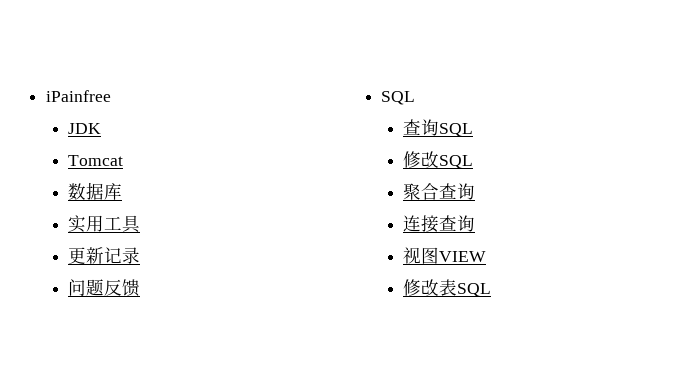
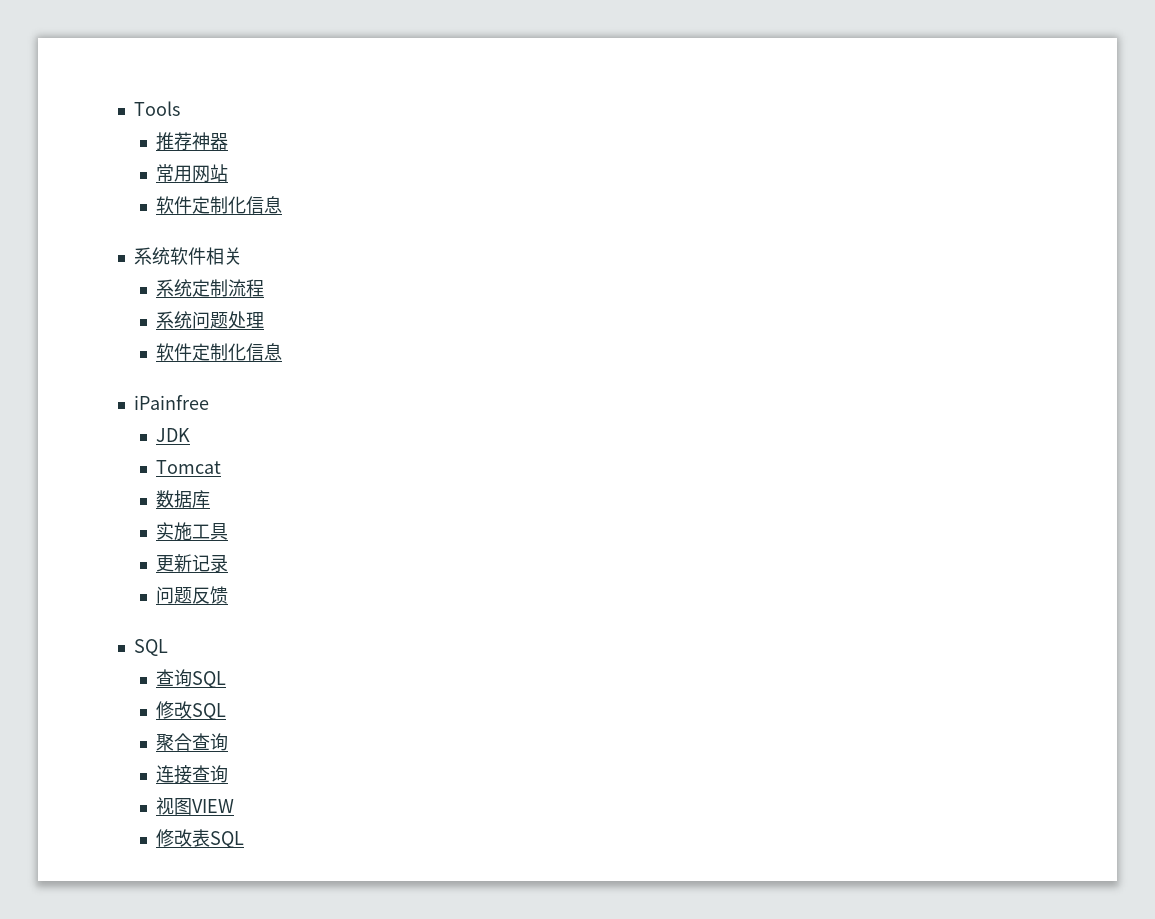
(46, 96) none -> [133,101,180,116] [155,132,228,151] [155,164,228,183] [155,196,282,214] [133,247,242,265] [155,279,264,297] [155,311,264,329] [155,343,282,361] Tools // 推荐神器 // 常用网站 // 软件定制化信息 // 系统软件相关 // 系统定制流程 // 系统问题处理 // 软件定制化信息 //
[86,215,105,232] 用 -> [173,522,192,541] 施

